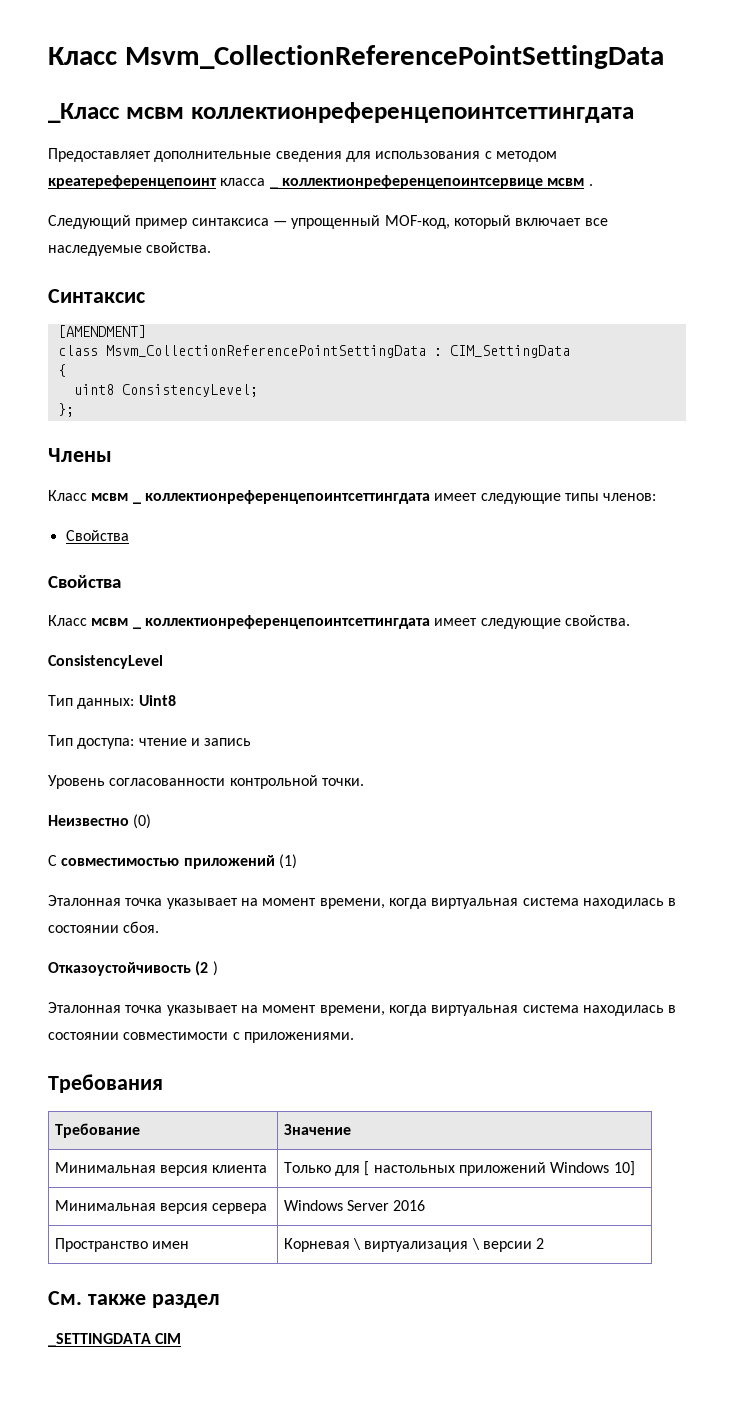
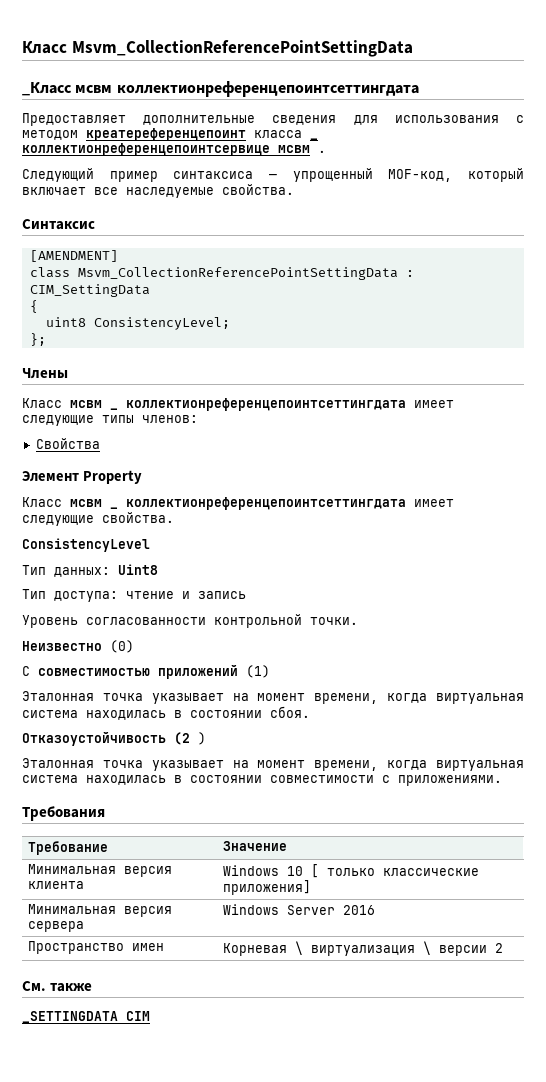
[48,575,121,588] Свойства -> [22,470,142,484] Элемент Property
[283,1161,635,1176] Только для [ настольных приложений Windows 10] -> [223,864,480,878] [223,880,312,895] Windows 10 [ только классические приложения]
[151,1294,220,1308] раздел -> (93, 987) none

